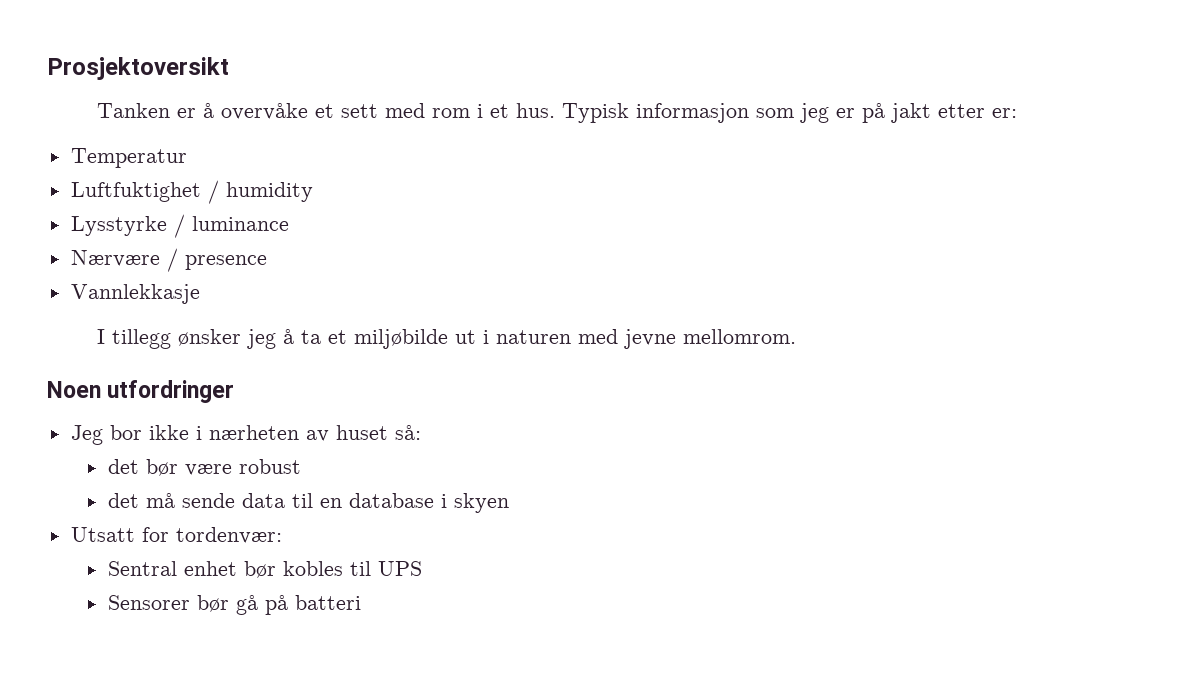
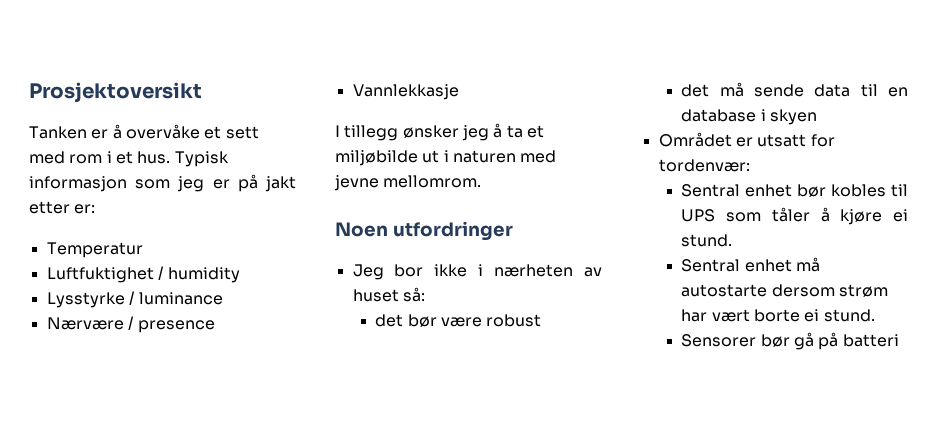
[70,527,135,542] Utsatt -> [658,132,807,147] Området er utsatt
(422, 568) none -> [726,207,908,225] [681,234,733,247] [681,257,820,272] [681,284,888,297] [681,309,875,322] som tåler å kjøre ei stund. // Sentral enhet må autostarte dersom strøm har vært borte ei stund.

